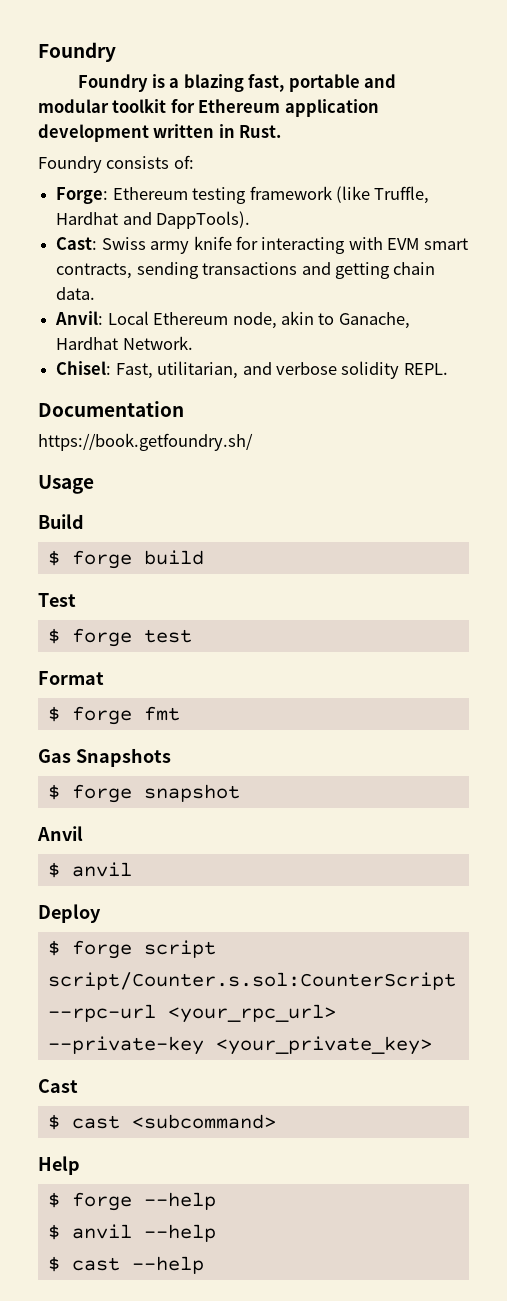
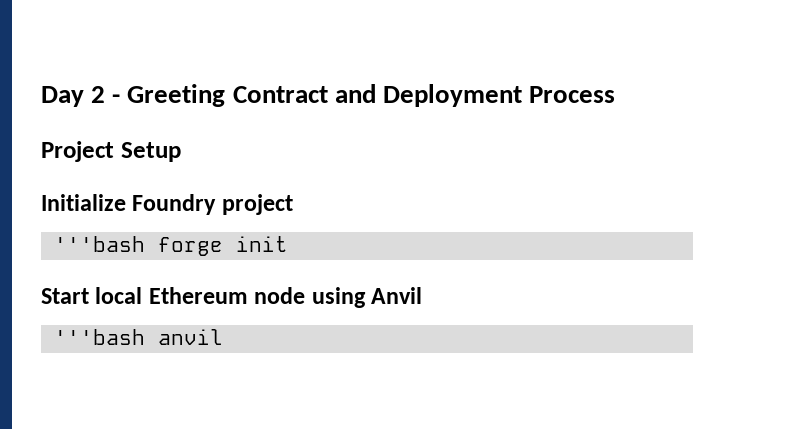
[38,42,116,62] [78,74,397,92] [38,99,379,117] [38,124,282,142] [38,155,194,173] [56,186,430,204] [56,211,251,229] [56,236,468,254] [56,262,436,279] [56,287,96,300] [55,311,410,329] [56,336,193,350] [56,361,448,379] [38,401,184,417] [38,433,253,451] [38,475,94,494] [38,514,84,529] [47,550,204,569] [38,593,76,607] [47,628,192,647] [38,671,104,685] [47,706,180,725] [38,748,171,767] [47,784,240,803] Foundry // Foundry is a blazing fast, portable and modular toolkit for Ethereum application development written in Rust. // Foundry consists of: // Forge: Ethereum testing framework (like Truffle, Hardhat and DappTools). // Cast: Swiss army knife for interacting with EVM smart contracts, sending transactions and getting chain data. // Anvil: Local Ethereum node, akin to Ganache, Hardhat Network. // Chisel: Fast, utilitarian, and verbose solidity REPL. // Documentation // https://book.getfoundry.sh/ // Usage // Build // $ forge build // Test // $ forge test // Format // $ forge fmt // Gas Snapshots // $ forge snapshot // -> [41,84,616,107] [41,141,181,162] [41,194,293,215] [53,236,288,256] [41,287,366,308] Day 2 - Greeting Contract and Deployment Process // Project Setup // Initialize Foundry project // '''bash forge init // Start local Ethereum node using
[47,862,132,878] [38,904,101,923] [47,940,216,959] [47,972,456,990] [47,1004,336,1023] [47,1036,432,1055] [38,1079,78,1093] [47,1114,276,1130] [38,1156,80,1175] [47,1192,216,1211] [47,1224,216,1242] [47,1256,204,1274] $ anvil // Deploy // $ forge script script/Counter.s.sol:CounterScript --rpc-url <your_rpc_url> --private-key <your_private_key> // Cast // $ cast <subcommand> // Help // $ forge --help // $ anvil --help // $ cast --help -> [53,329,223,345] '''bash anvil

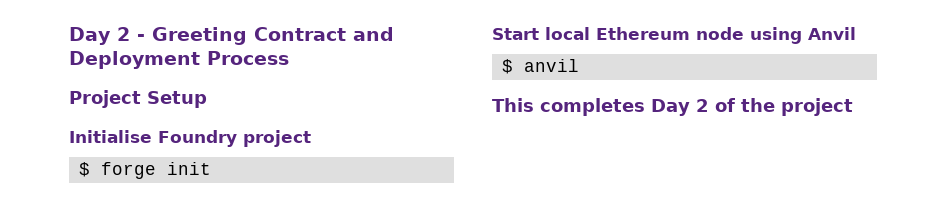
[41,194,126,211] Initialize -> [69,130,152,143] Initialise
[53,236,145,252] '''bash -> [78,162,90,177] $
[53,329,145,345] '''bash -> [501,59,513,74] $
(223, 337) none -> [492,98,853,116] // This completes Day 2 of the project

